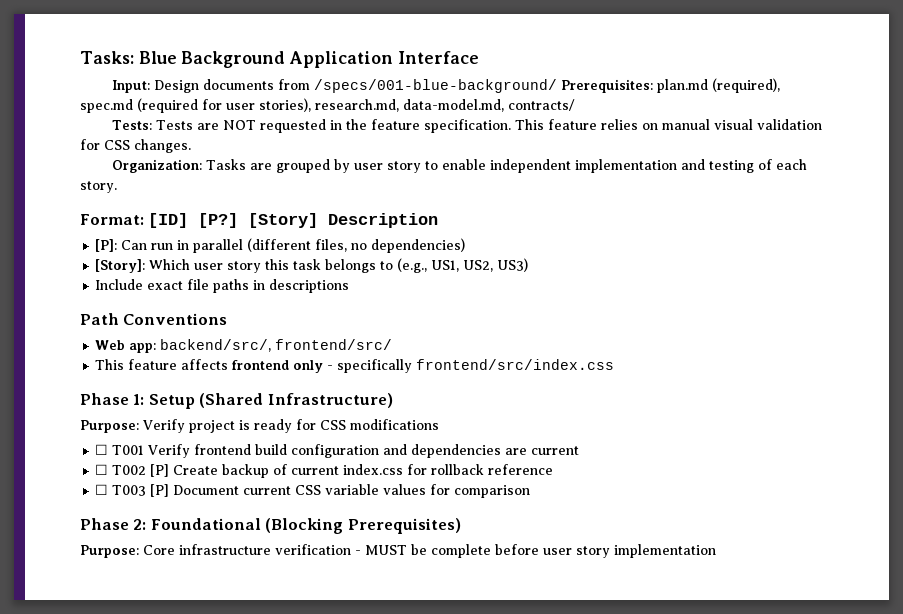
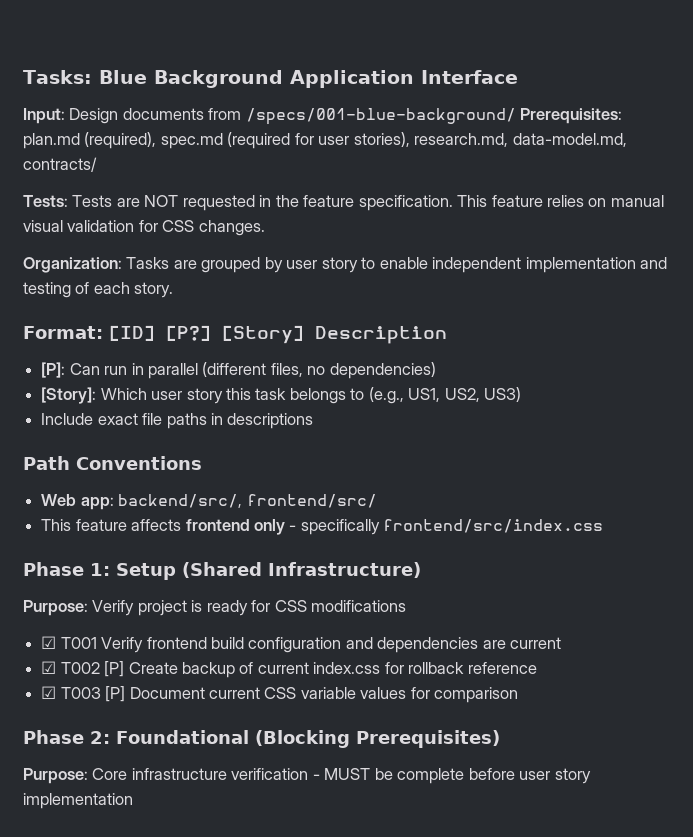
[95,444,109,455] ☐ -> [41,636,57,649] ☑
[95,464,109,475] ☐ -> [41,661,57,674] ☑
[95,484,109,495] ☐ -> [41,686,57,699] ☑

